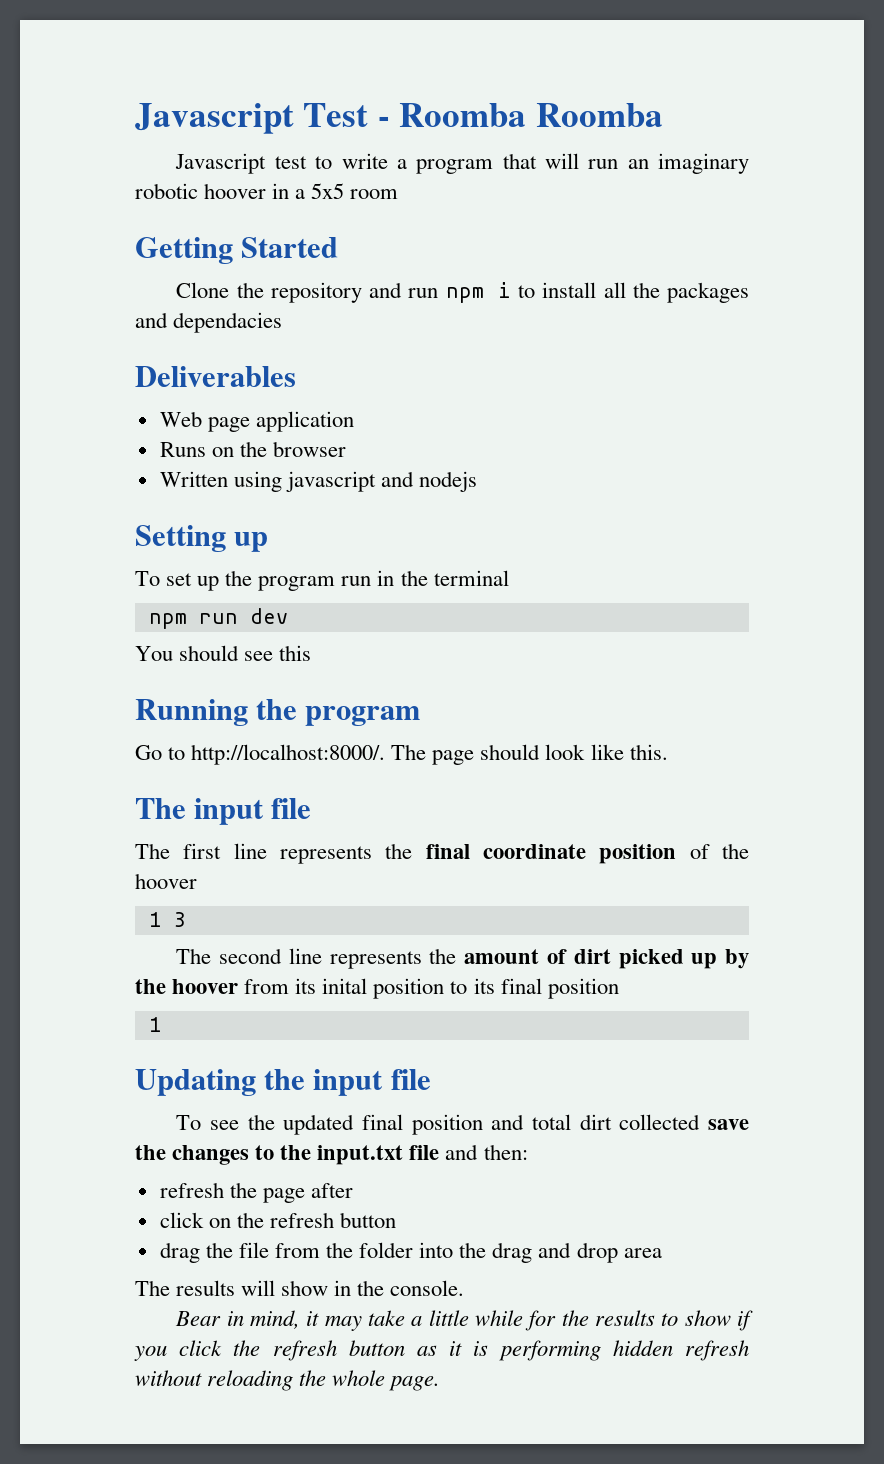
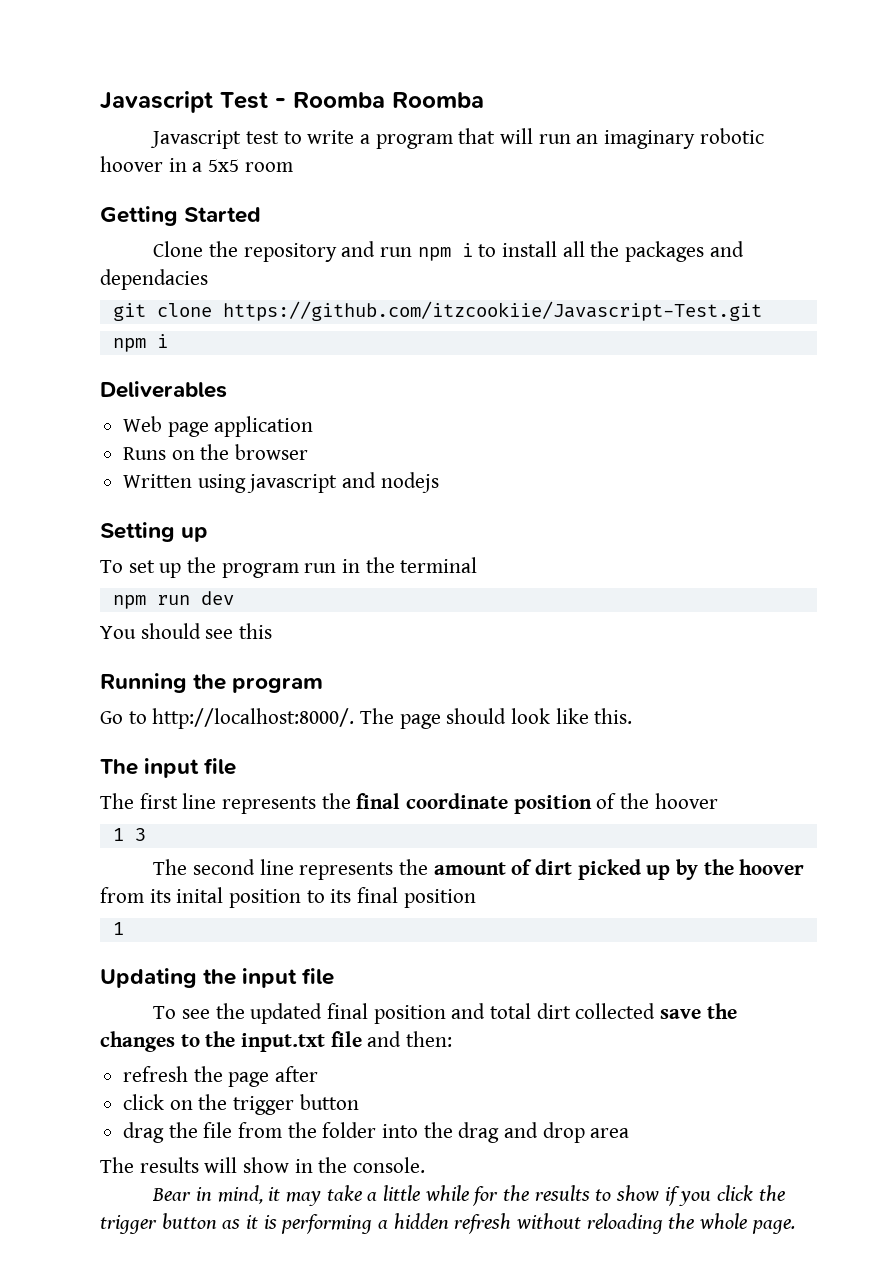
(283, 322) none -> [112,301,762,321] [112,334,168,352] // git clone https://github.com/itzcookiie/Javascript-Test.git // npm i
[269,1212,334,1228] refresh -> [233,1096,295,1115] trigger
[272,1340,337,1361] refresh -> [100,1215,157,1234] trigger
(601, 1350) none -> [378,1220,389,1229] a

